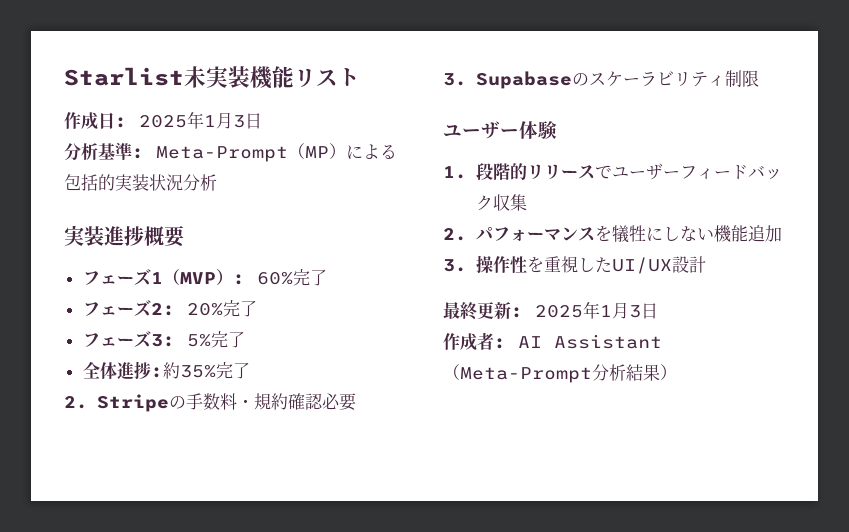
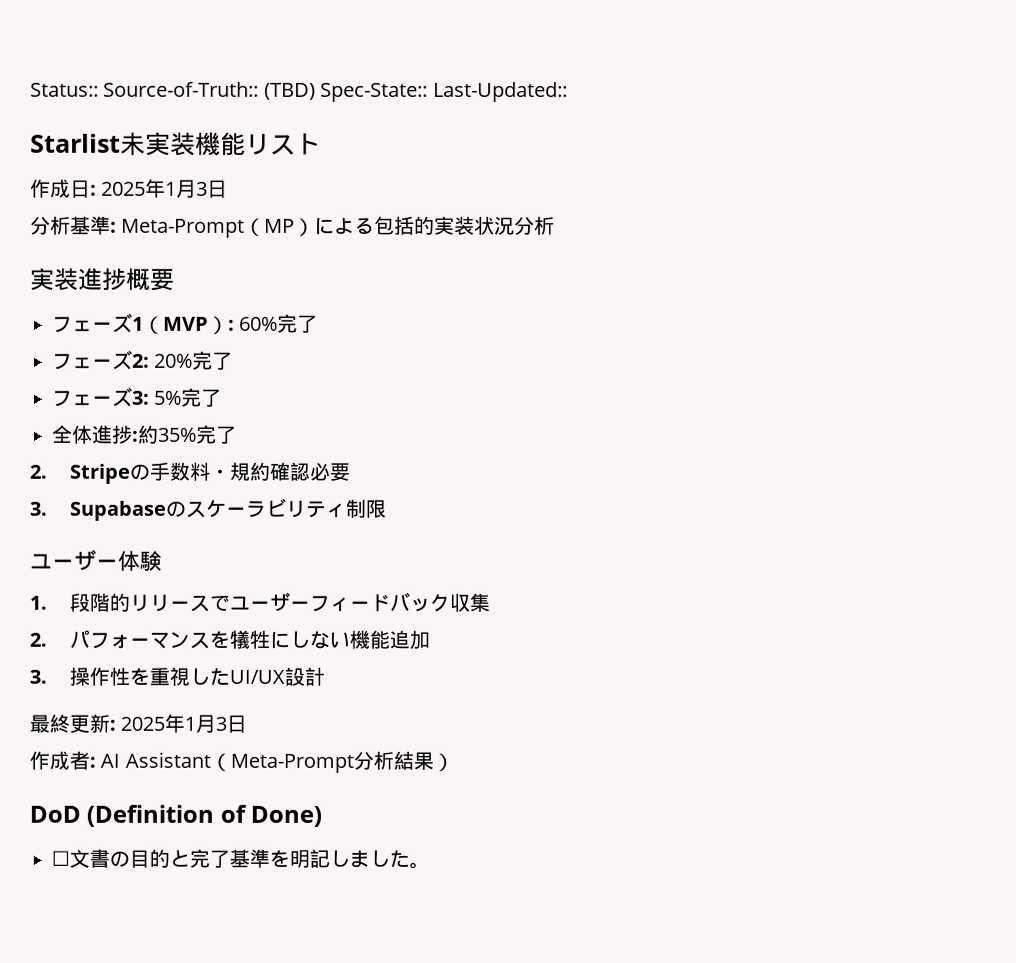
(64, 76) none -> [30,81,568,103] Status:: Source-of-Truth:: (TBD) Spec-State:: Last-Updated:: //
(677, 372) none -> [29,804,323,827] [51,848,430,869] // DoD (Definition of Done) // ☐文書の目的と完了基準を明記しました。

